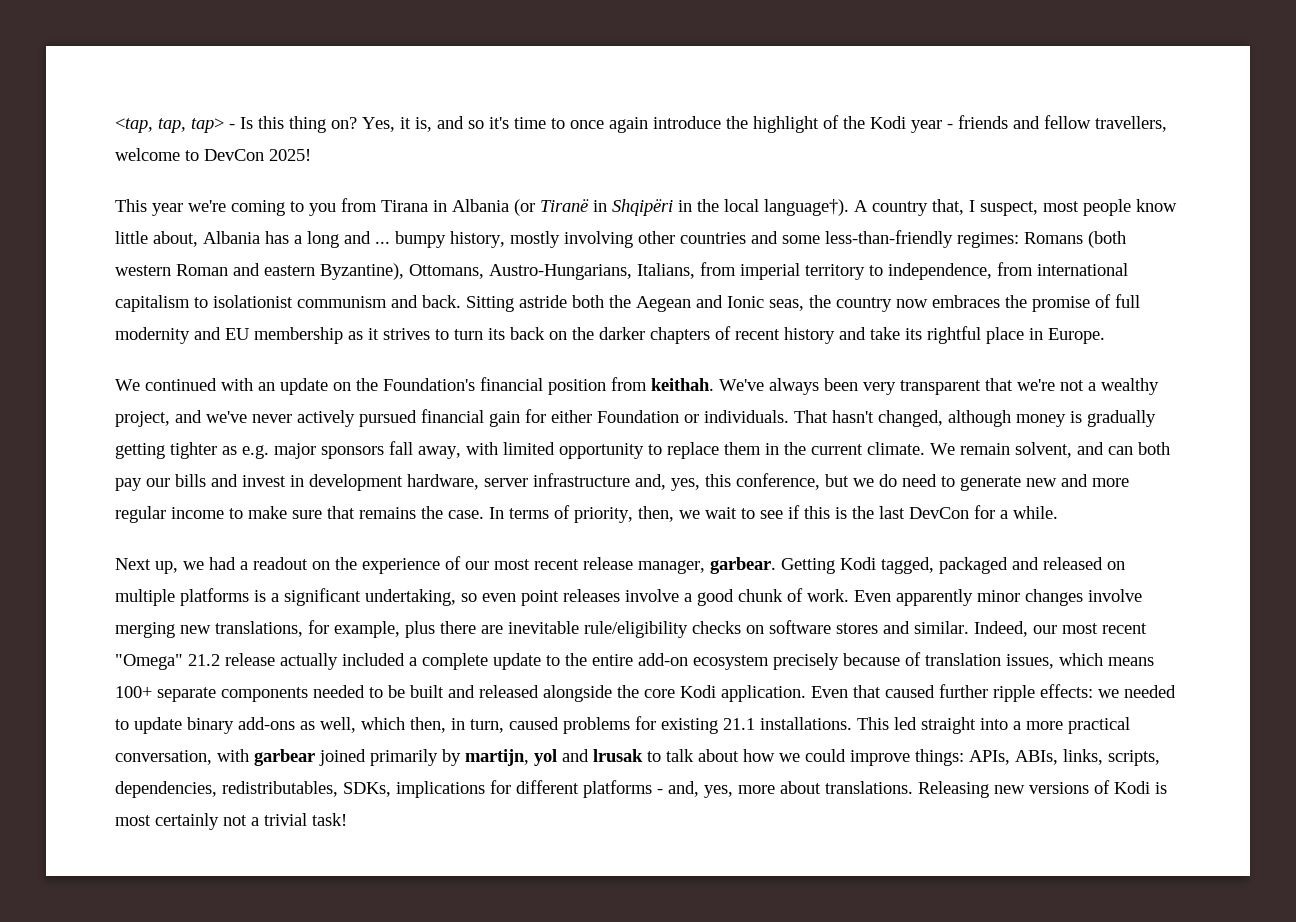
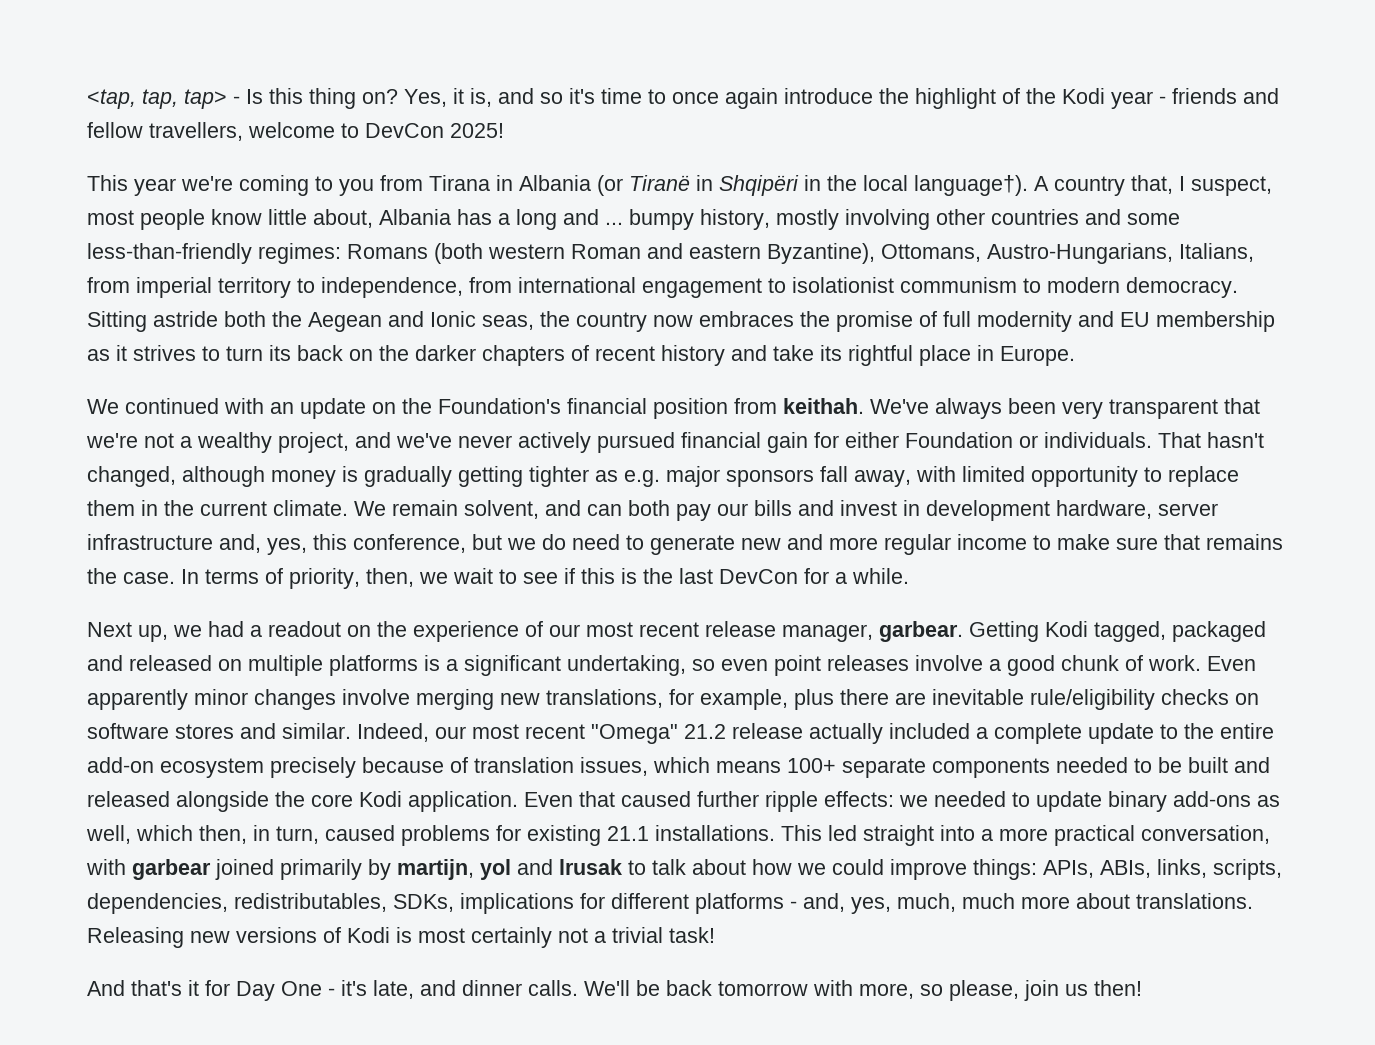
[115,295,190,312] capitalism -> [642,278,762,298] engagement
[391,295,461,308] and back. -> [1023,277,1238,298] to modern democracy.
(733, 791) none -> [897,893,1015,912] much, much
(347, 819) none -> [87,980,1142,1001] // And that's it for Day One - it's late, and dinner calls. We'll be back tomorrow with more, so please, join us then!

